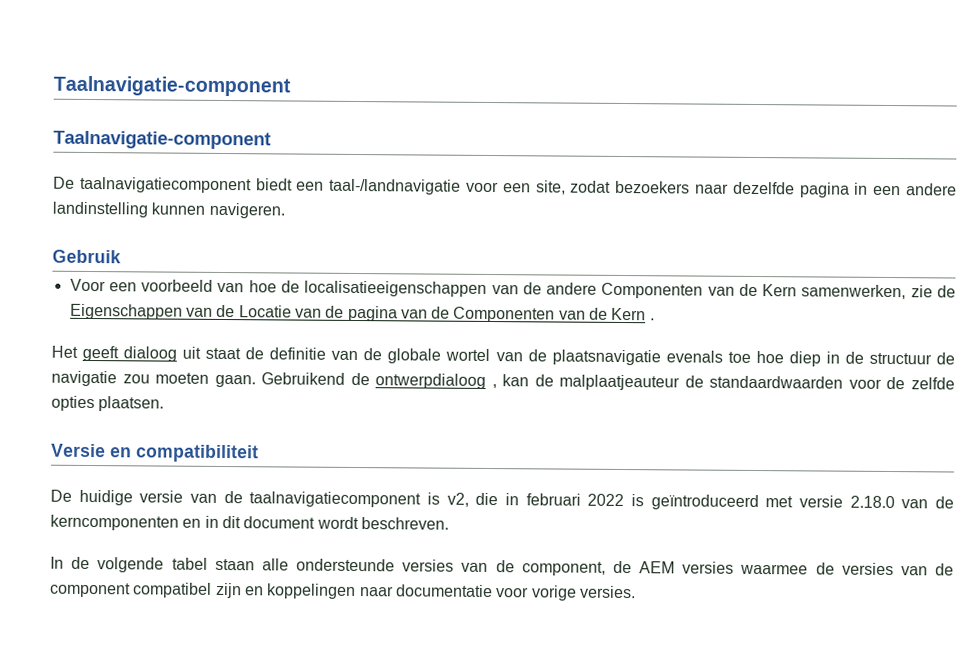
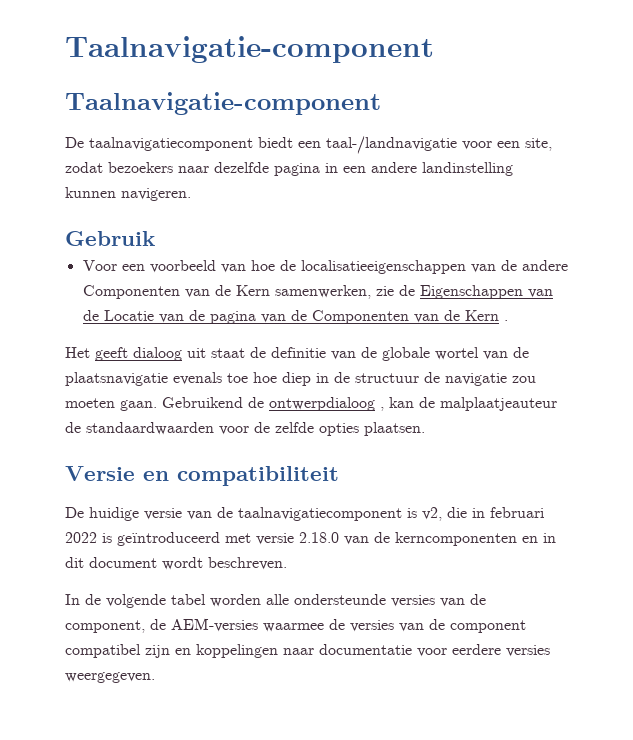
[214,558,255,571] staan -> [210,594,261,607] worden
[639,561,735,574] AEM versies -> [171,618,258,632] AEM-versies
[531,585,636,601] vorige versies. -> [452,644,550,657] [65,672,155,683] eerdere versies weergegeven.

